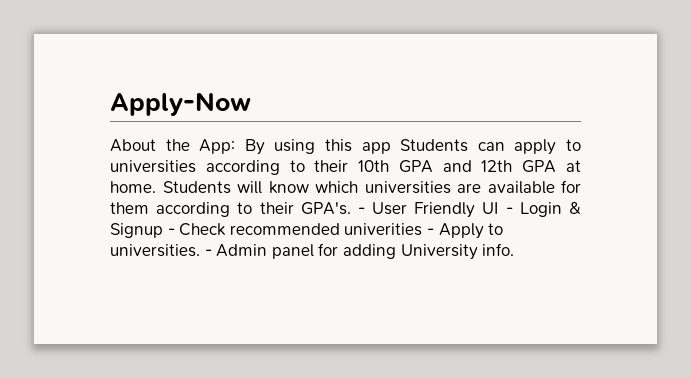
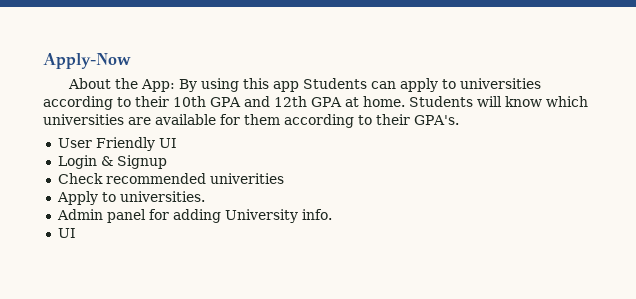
[357,207,365,214] - -> (459, 120) //
[505,207,513,214] - -> (177, 143) //
[167,228,175,235] - -> (167, 162) //
[426,228,434,235] - -> (284, 178) //
[204,249,212,256] - -> (205, 196) //
(515, 249) none -> [57,228,76,238] // UI

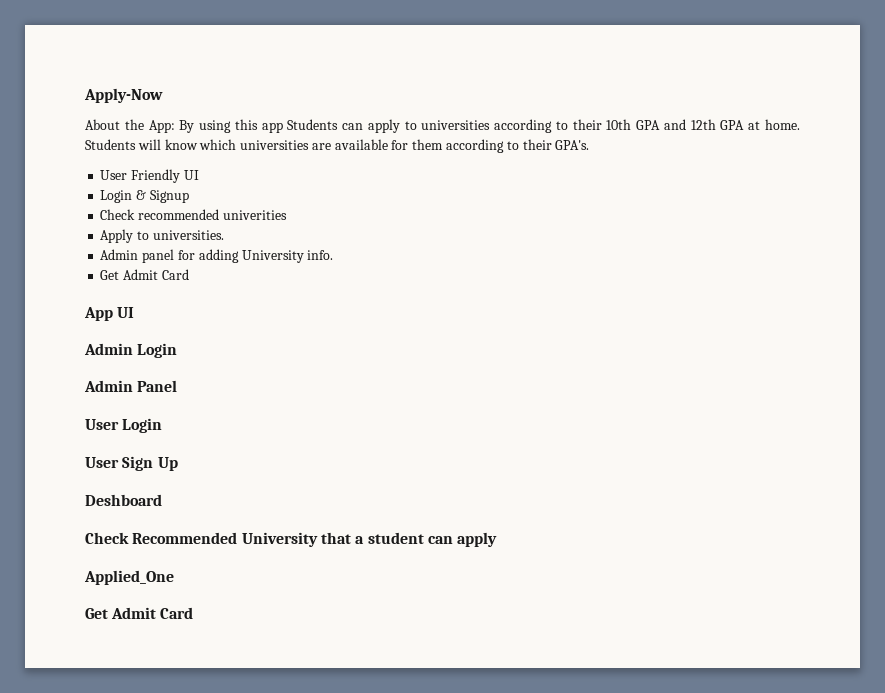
[57,228,76,238] UI -> [100,269,189,280] [84,307,135,321] [84,343,178,358] [84,380,178,392] [85,418,163,433] [85,456,178,471] [85,494,162,506] [85,532,498,547] [84,570,174,585] [85,607,194,619] Get Admit Card // App UI // Admin Login // Admin Panel // User Login // User Sign Up // Deshboard // Check Recommended University that a student can apply // Applied_One // Get Admit Card

